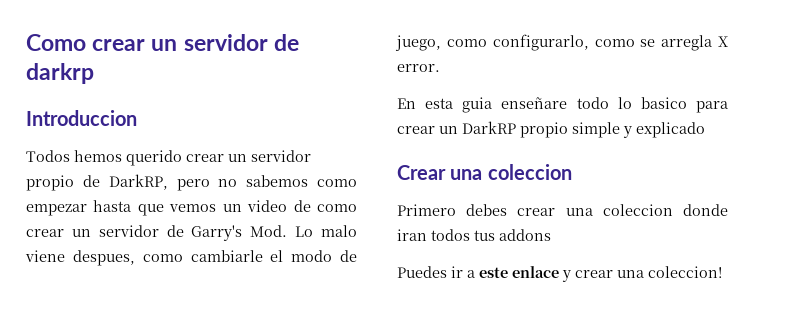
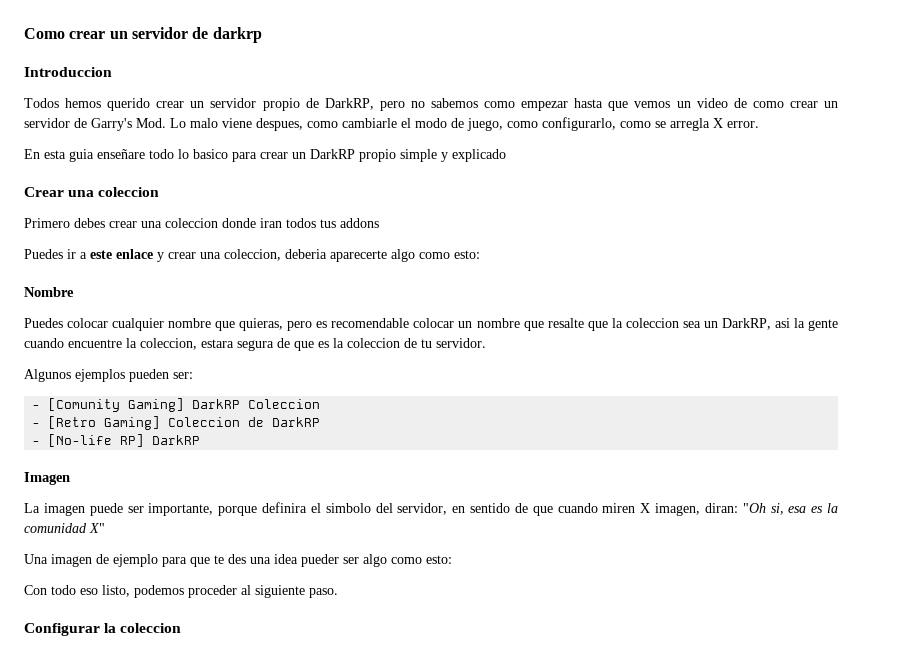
[648,266,722,278] coleccion! -> [224,249,480,262] [24,287,74,297] [24,318,838,331] [24,338,486,351] [24,369,193,382] [32,398,321,412] [32,416,321,430] [32,434,201,447] [24,472,70,485] [24,502,839,516] [24,523,105,533] [24,554,452,567] [24,585,338,598] [24,623,182,636] coleccion, deberia aparecerte algo como esto: // Nombre // Puedes colocar cualquier nombre que quieras, pero es recomendable colocar un nombre que resalte que la coleccion sea un DarkRP, asi la gente cuando encuentre la coleccion, estara segura de que es la coleccion de tu servidor. // Algunos ejemplos pueden ser: // - [Comunity Gaming] DarkRP Coleccion // - [Retro Gaming] Coleccion de DarkRP // - [No-life RP] DarkRP // Imagen // La imagen puede ser importante, porque definira el simbolo del servidor, en sentido de que cuando miren X imagen, diran: "Oh si, esa es la comunidad X" // Una imagen de ejemplo para que te des una idea pueder ser algo como esto: // Con todo eso listo, podemos proceder al siguiente paso. // Configurar la coleccion

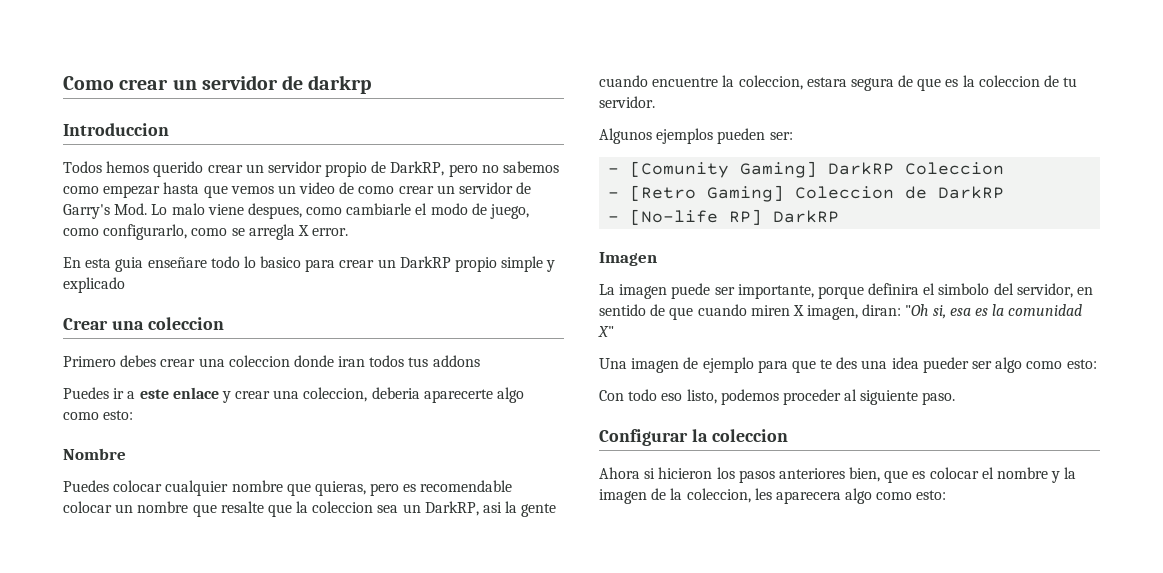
(182, 628) none -> [599,467,1077,483] [599,488,947,504] // Ahora si hicieron los pasos anteriores bien, que es colocar el nombre y la imagen de la coleccion, les aparecera algo como esto:

